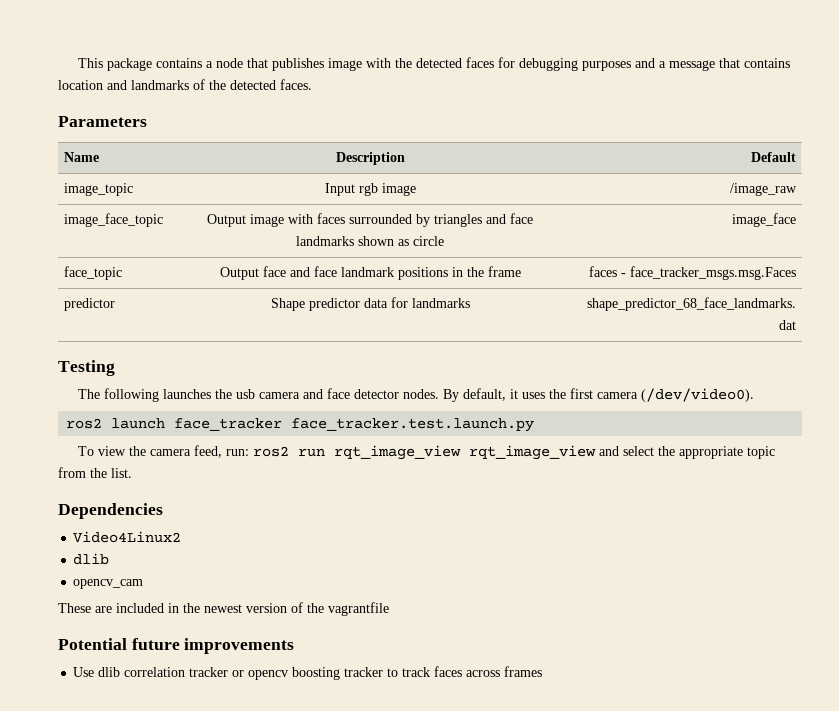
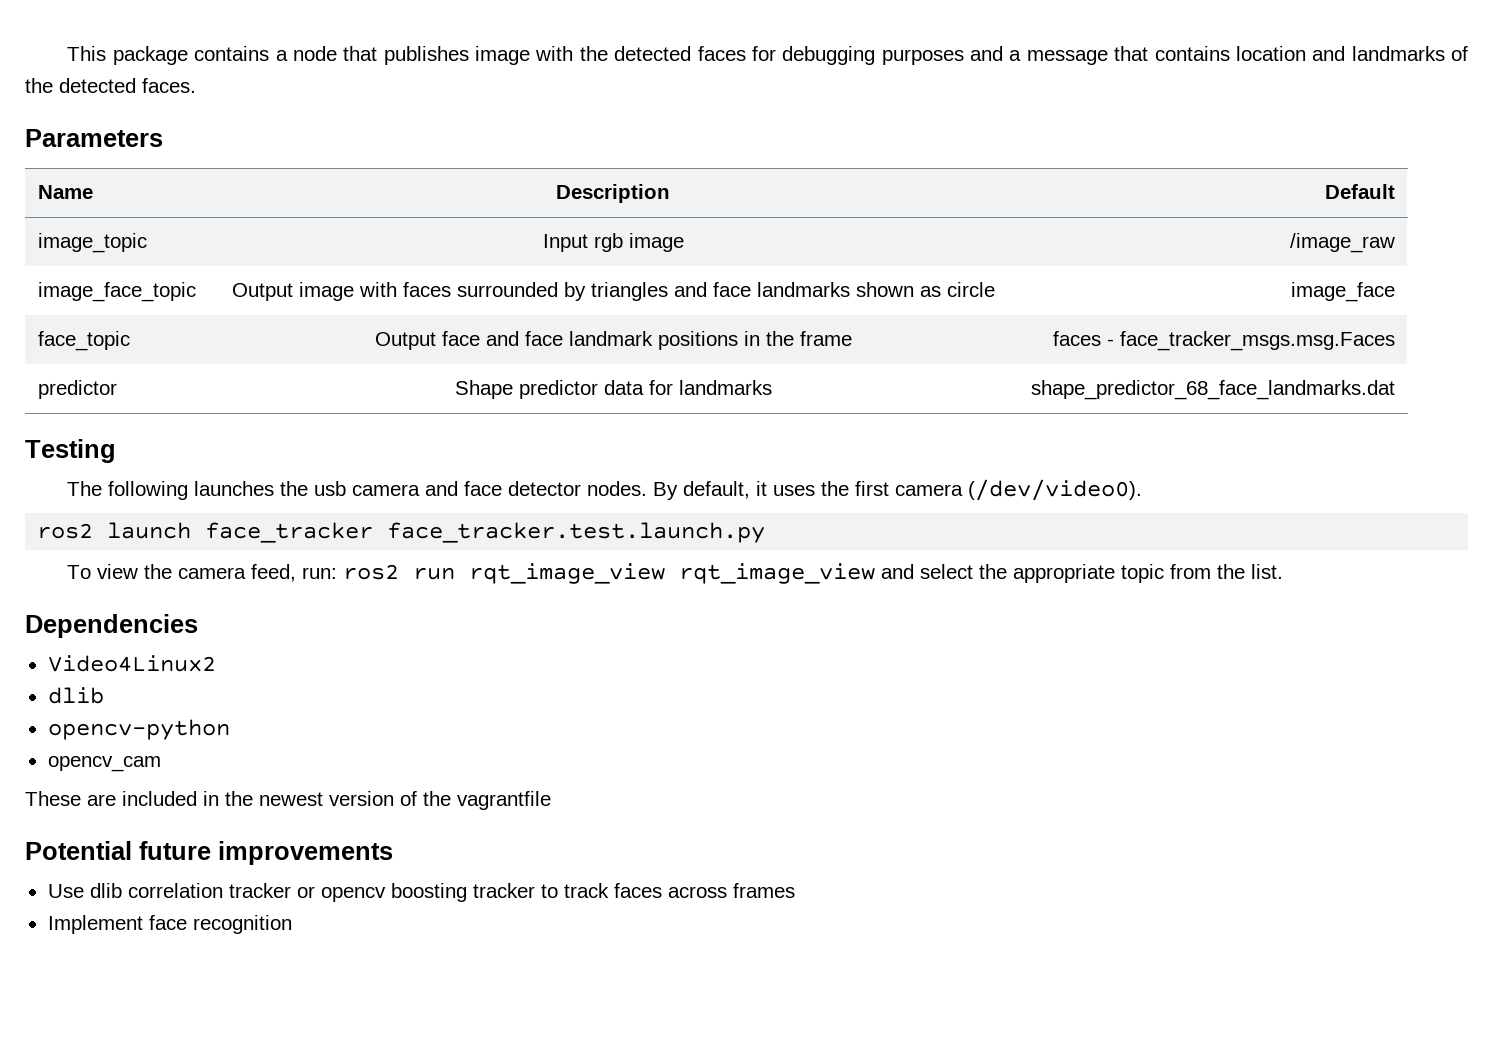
(110, 559) none -> [47,719,230,740] // opencv-python
(543, 671) none -> [47,915,292,934] // Implement face recognition

